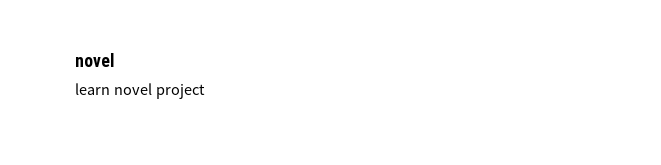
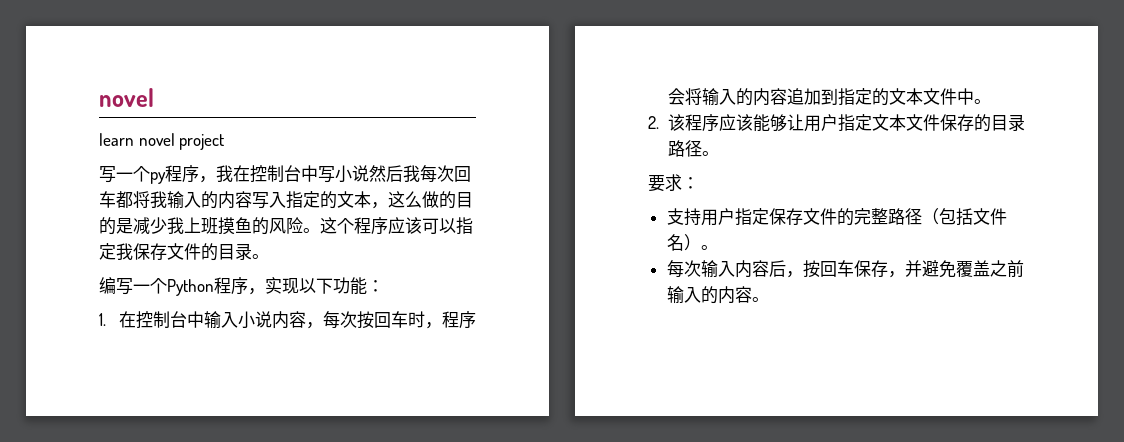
(205, 91) none -> [99,165,471,184] [99,191,473,209] [99,217,473,235] [99,243,269,261] [99,277,384,296] [99,311,476,329] [667,88,991,106] [648,114,1025,132] [667,140,719,157] [648,174,699,192] [666,208,1007,226] [666,234,718,251] [666,260,1024,278] [666,286,769,304] // 写一个py程序，我在控制台中写小说然后我每次回车都将我输入的内容写入指定的文本，这么做的目的是减少我上班摸鱼的风险。这个程序应该可以指定我保存文件的目录。 // 编写一个Python程序，实现以下功能： // 1.在控制台中输入小说内容，每次按回车时，程序会将输入的内容追加到指定的文本文件中。 // 2.该程序应该能够让用户指定文本文件保存的目录路径。 // 要求： // 支持用户指定保存文件的完整路径（包括文件名）。 // 每次输入内容后，按回车保存，并避免覆盖之前输入的内容。

